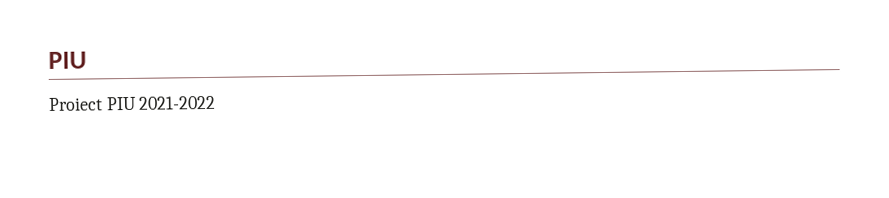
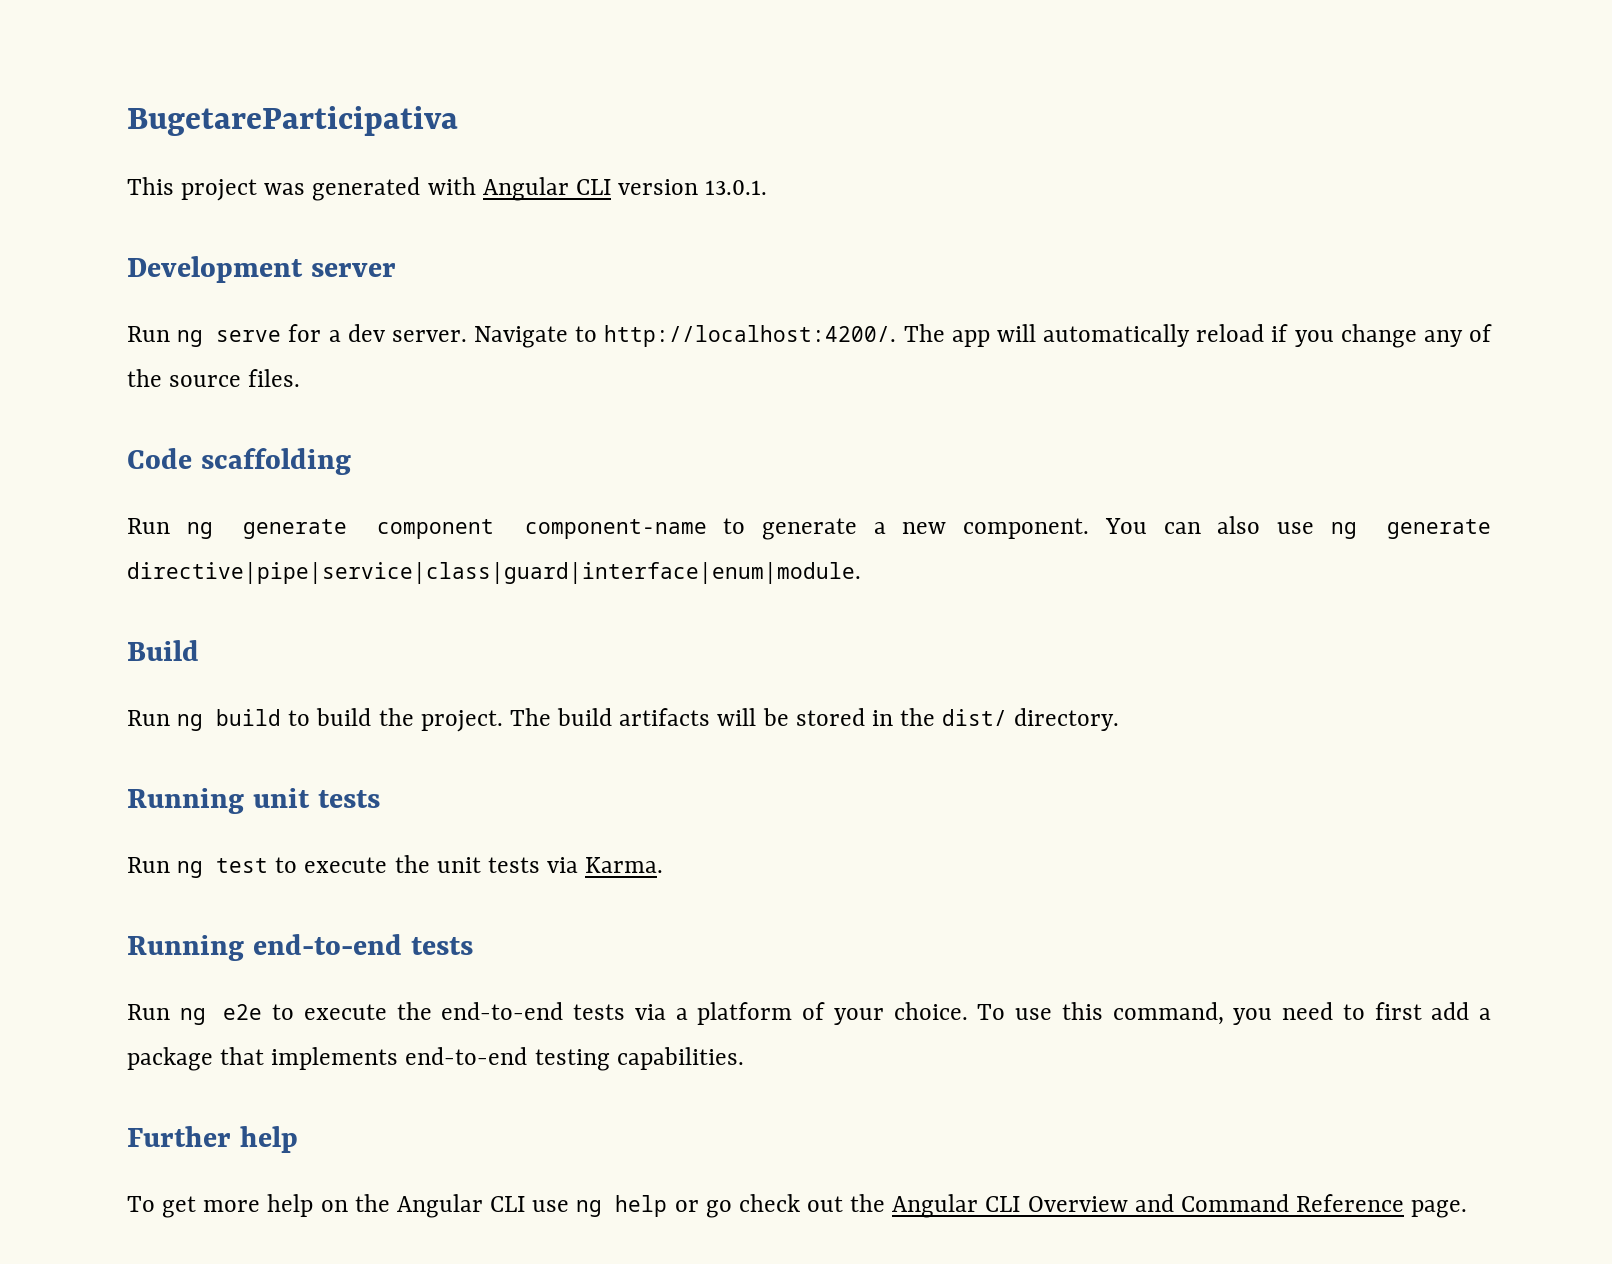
[48,51,87,69] [48,95,217,111] PIU // Proiect PIU 2021-2022 -> [127,106,458,136] [127,177,768,201] [127,256,396,283] [127,324,1492,348] [127,369,301,387] [127,448,351,475] [127,516,1492,540] [127,562,861,584] [127,640,199,661] [127,708,1120,732] [127,788,380,814] [127,855,664,878] [127,934,473,961] [127,1002,1491,1025] [127,1047,744,1071] [127,1126,298,1153] [127,1194,1468,1218] BugetareParticipativa // This project was generated with Angular CLI version 13.0.1. // Development server // Run ng serve for a dev server. Navigate to http://localhost:4200/. The app will automatically reload if you change any of the source files. // Code scaffolding // Run ng generate component component-name to generate a new component. You can also use ng generate directive|pipe|service|class|guard|interface|enum|module. // Build // Run ng build to build the project. The build artifacts will be stored in the dist/ directory. // Running unit tests // Run ng test to execute the unit tests via Karma. // Running end-to-end tests // Run ng e2e to execute the end-to-end tests via a platform of your choice. To use this command, you need to first add a package that implements end-to-end testing capabilities. // Further help // To get more help on the Angular CLI use ng help or go check out the Angular CLI Overview and Command Reference page.

